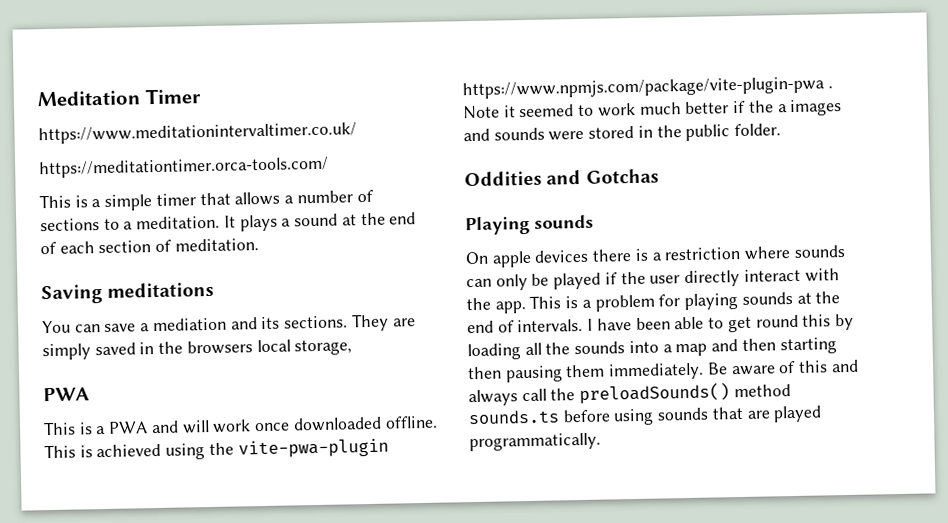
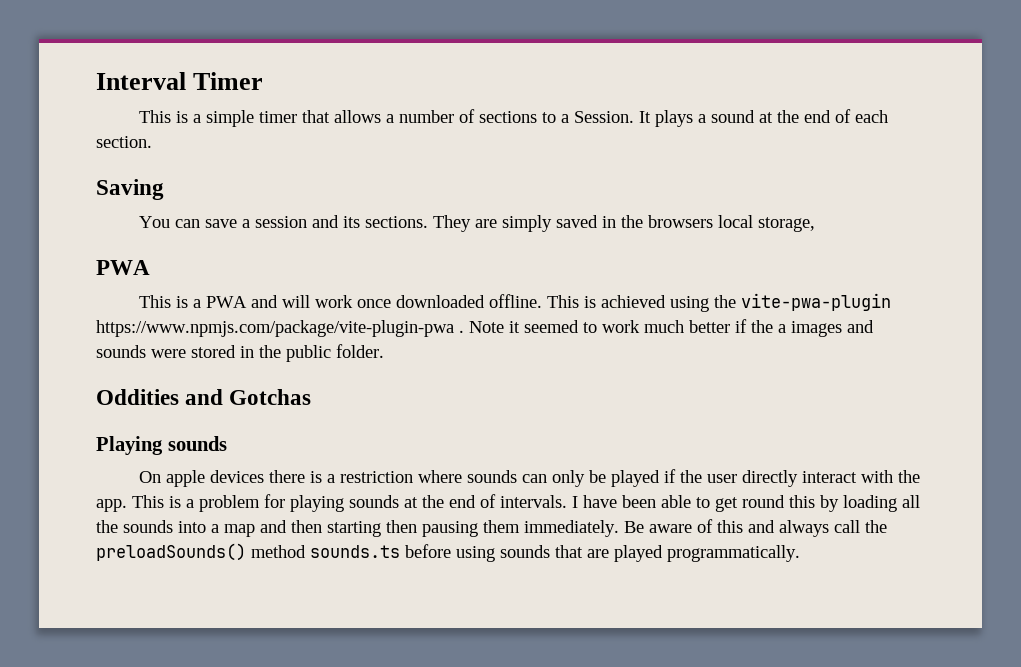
[37,90,140,107] Meditation -> [96,72,186,90] Interval
[38,122,357,145] [39,156,329,179] // https://www.meditationintervaltimer.co.uk/ // https://meditationtimer.orca-tools.com/ -> (264, 81) none
[136,215,221,230] meditation. -> [573,111,634,123] Session.
[98,238,259,254] section of meditation. -> [96,136,152,148] section.
[107,281,215,298] meditations -> (164, 189) none
[152,317,227,332] mediation -> [254,216,307,228] session

